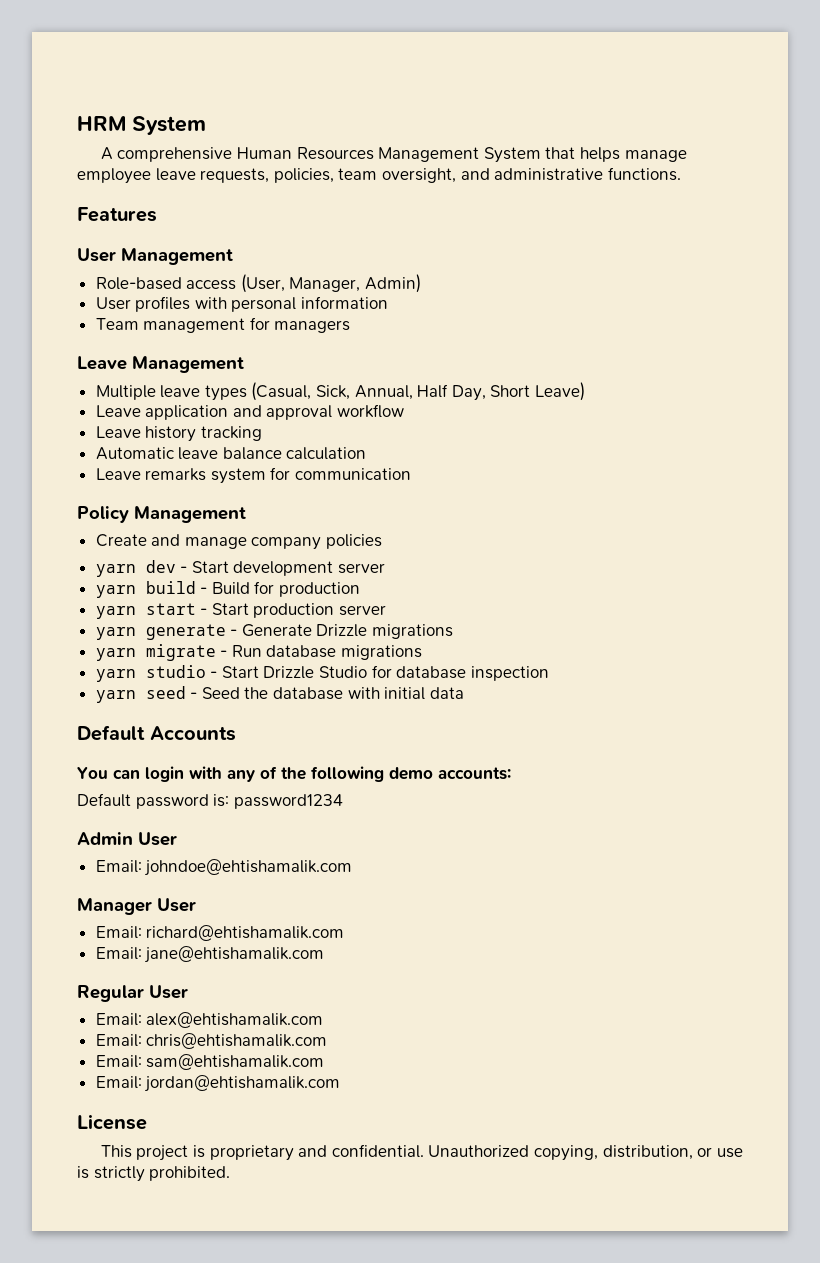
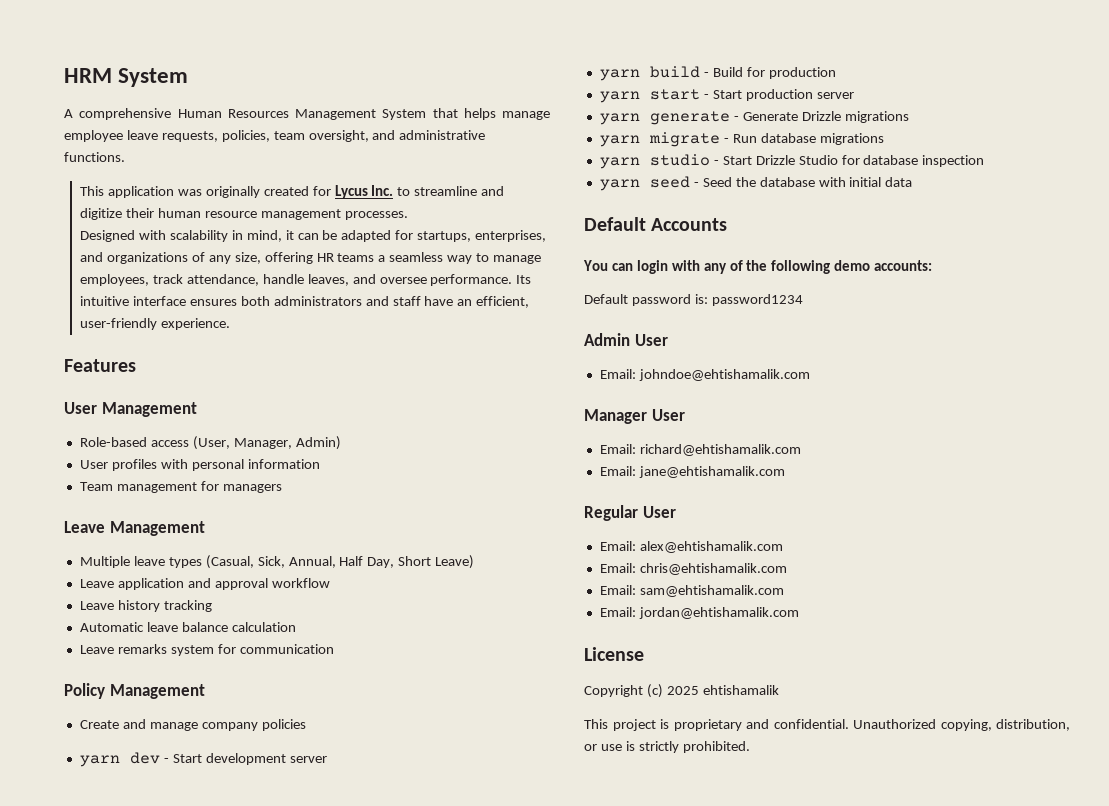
(681, 174) none -> [80,185,505,199] [80,208,408,220] [80,230,547,242] [80,252,542,264] [80,274,532,286] [80,296,530,308] [80,318,230,330] // This application was originally created for Lycus Inc. to streamline and digitize their human resource management processes. // Designed with scalability in mind, it can be adapted for startups, enterprises, and organizations of any size, offering HR teams a seamless way to manage employees, track attendance, handle leaves, and oversee performance. Its intuitive interface ensures both administrators and staff have an efficient, user-friendly experience.
(147, 1122) none -> [584,684,779,698] // Copyright (c) 2025 ehtishamalik

